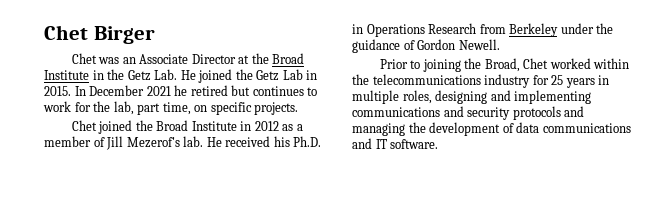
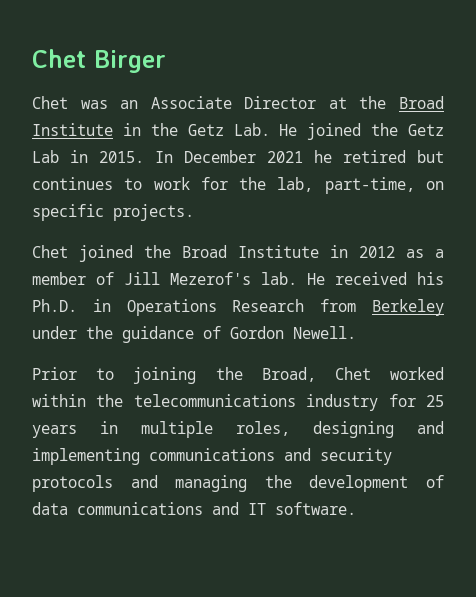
[137,102,191,115] part time, -> [324,177,415,194] part-time,

